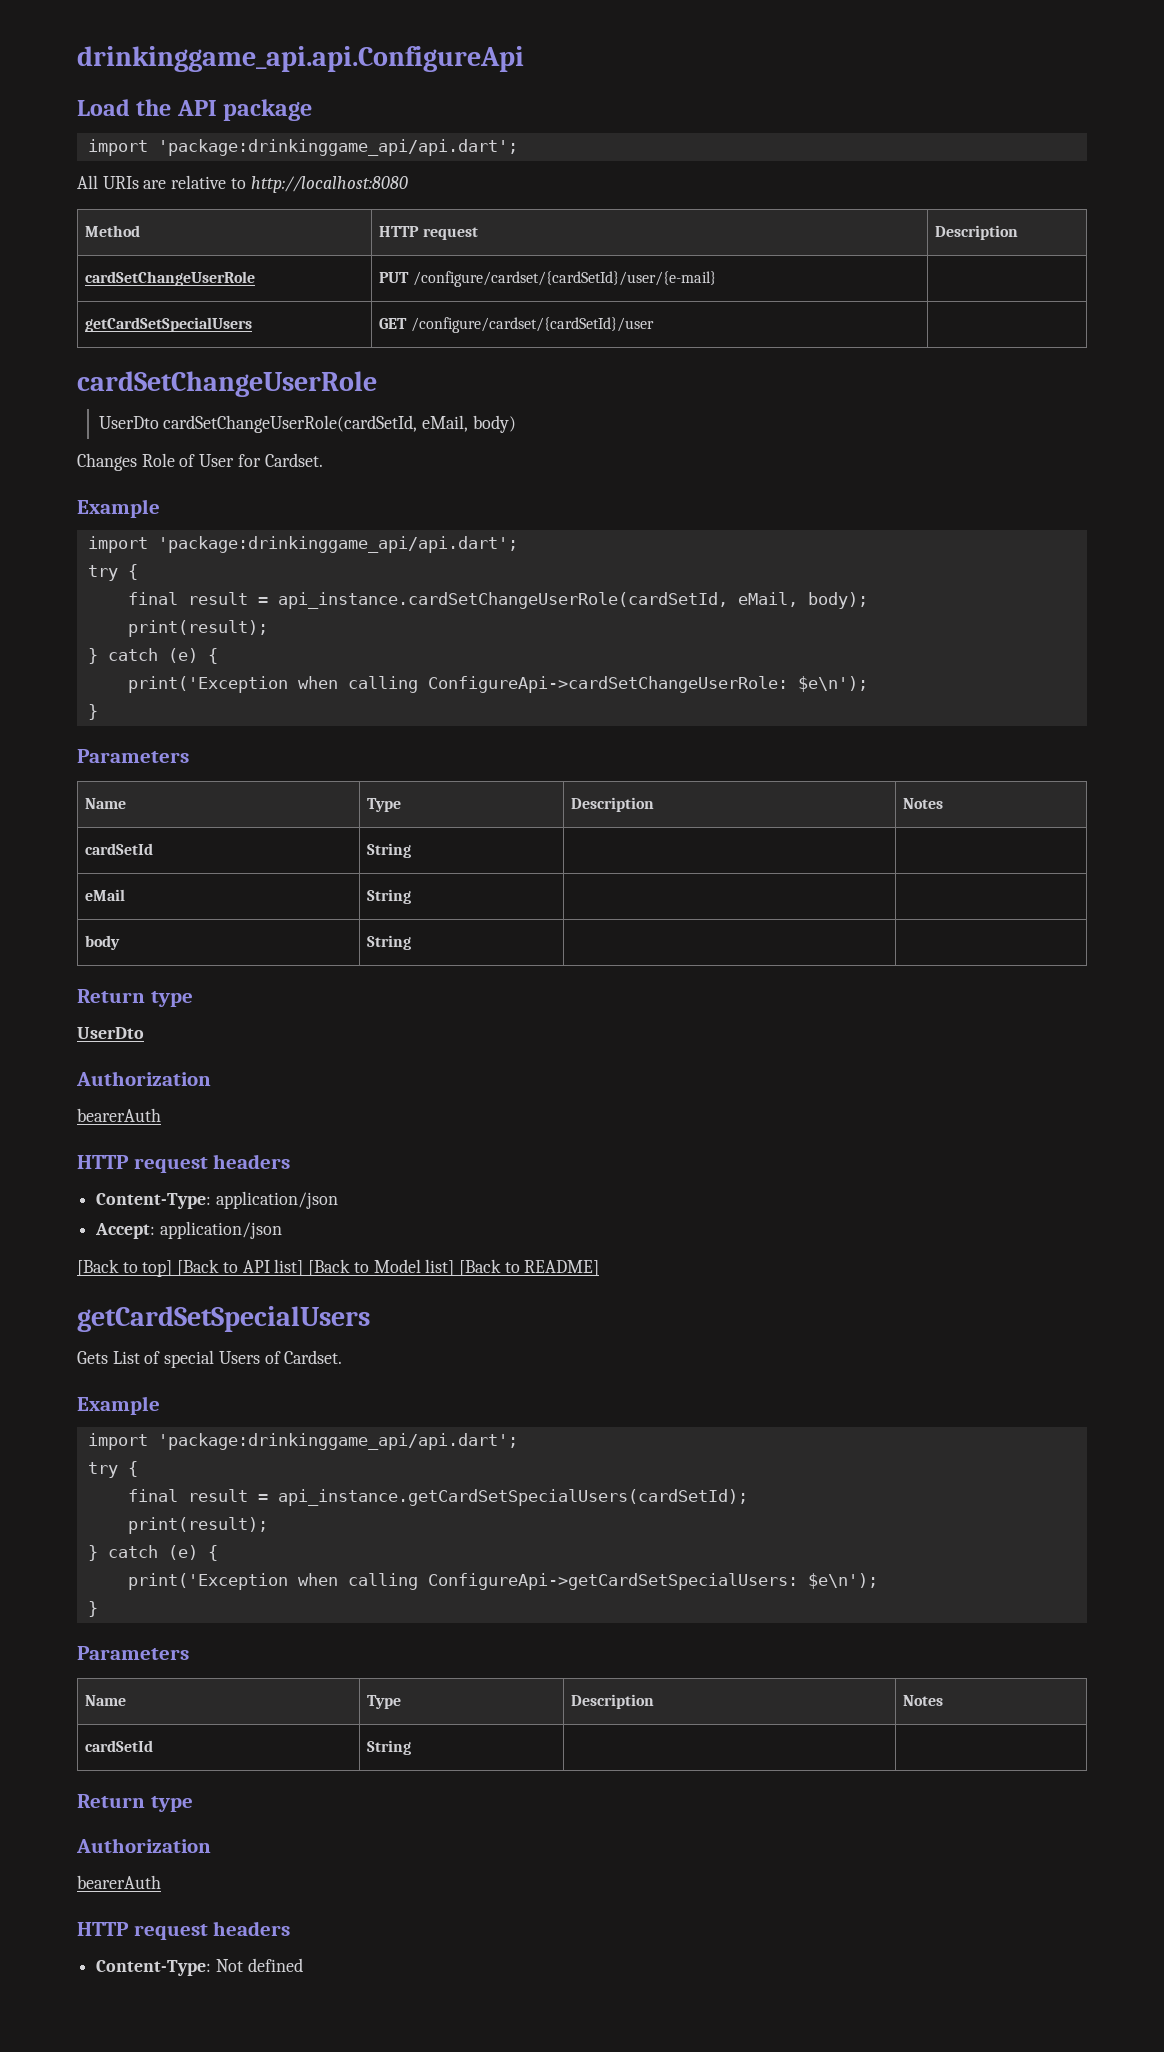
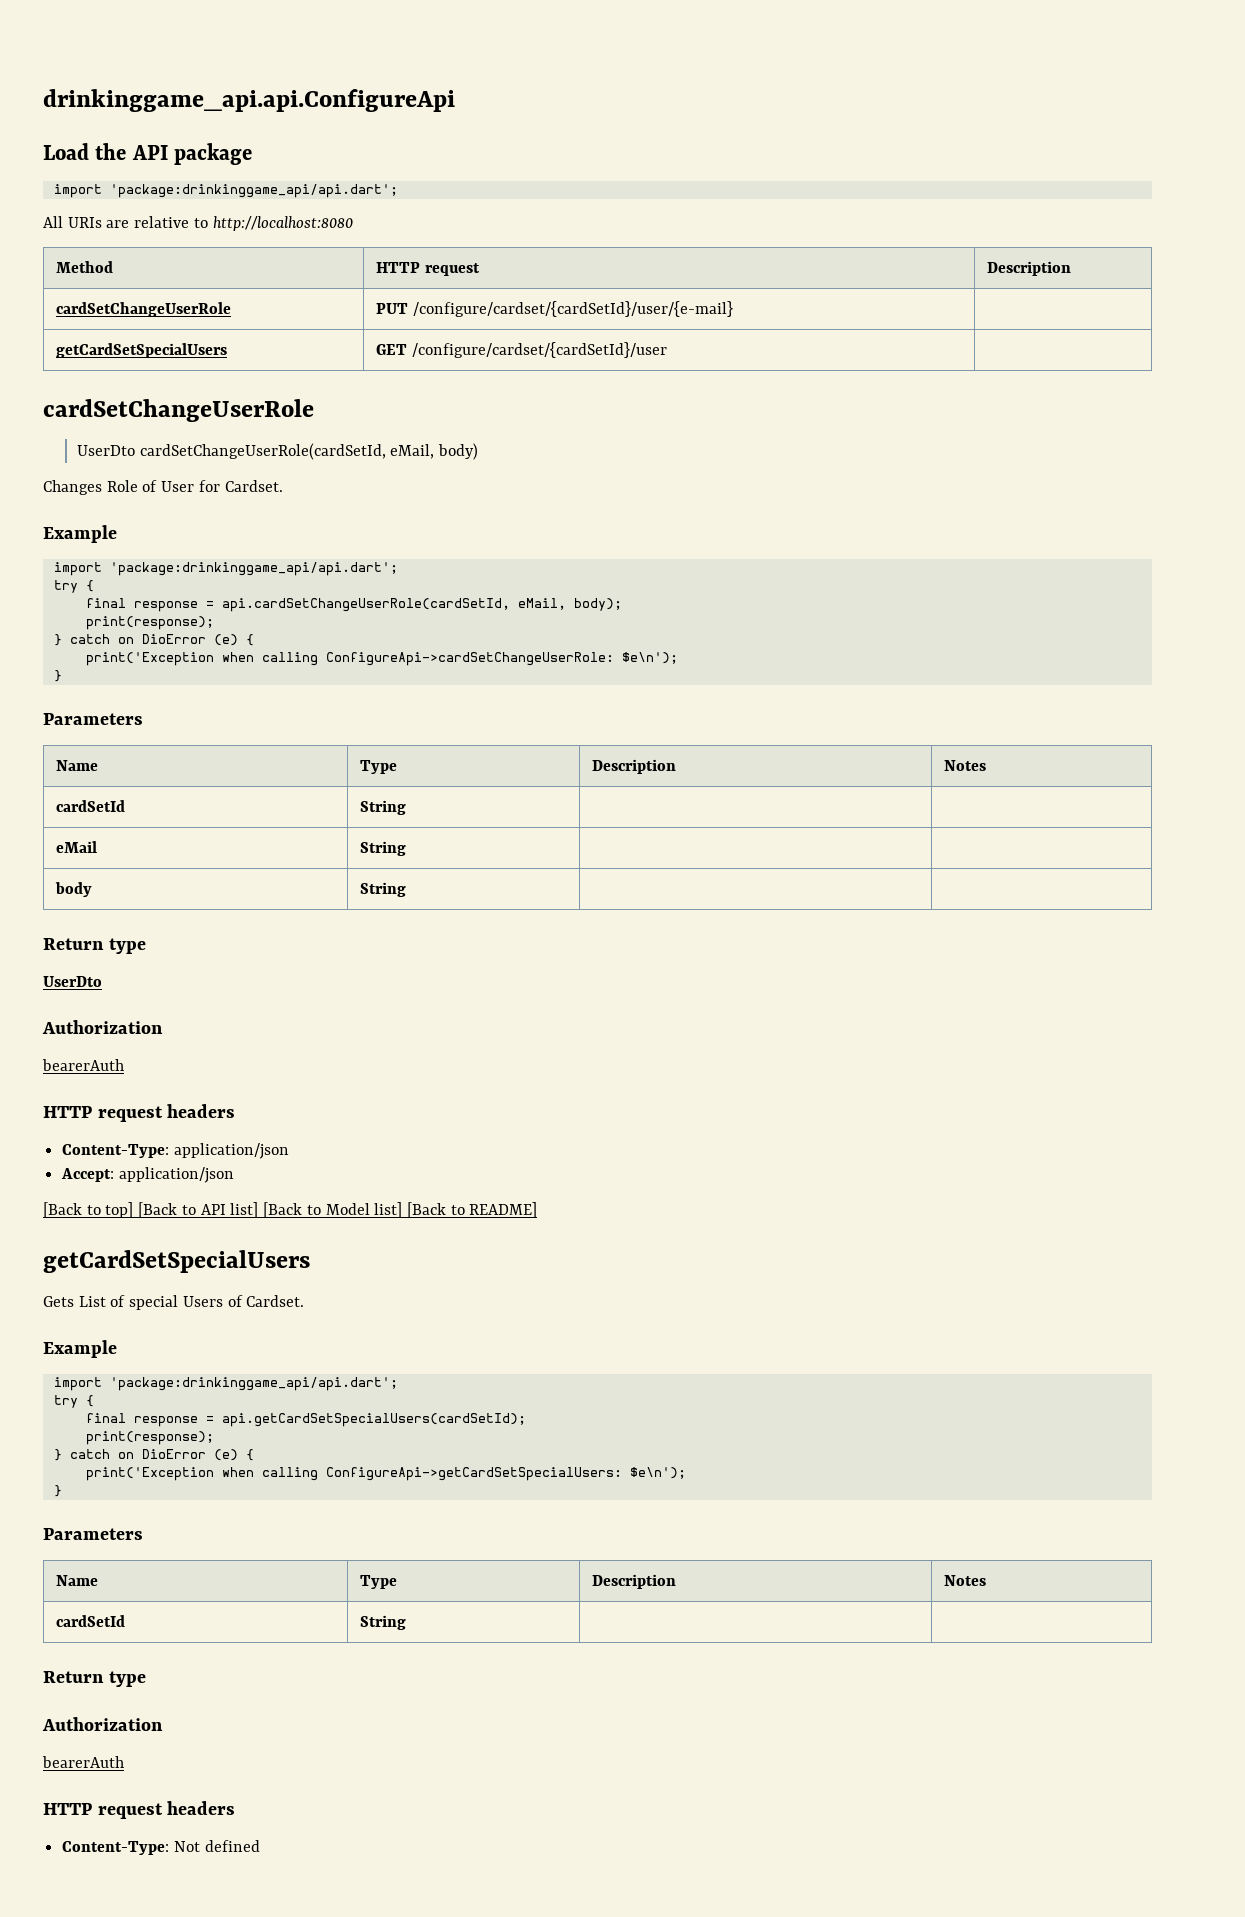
[187,592,728,609] result = api_instance.cardSetChangeUserRole(cardSetId, -> [133,598,510,612] response = api.cardSetChangeUserRole(cardSetId,
[127,620,268,637] [87,648,158,664] print(result); // } catch -> [85,616,214,630] [53,634,206,646] print(response); // } catch on DioError
[187,1489,748,1506] [127,1517,268,1534] [87,1545,158,1561] result = api_instance.getCardSetSpecialUsers(cardSetId); // print(result); // } catch -> [133,1413,526,1427] [85,1431,214,1445] [53,1449,206,1461] response = api.getCardSetSpecialUsers(cardSetId); // print(response); // } catch on DioError

